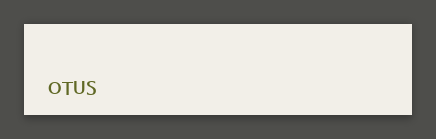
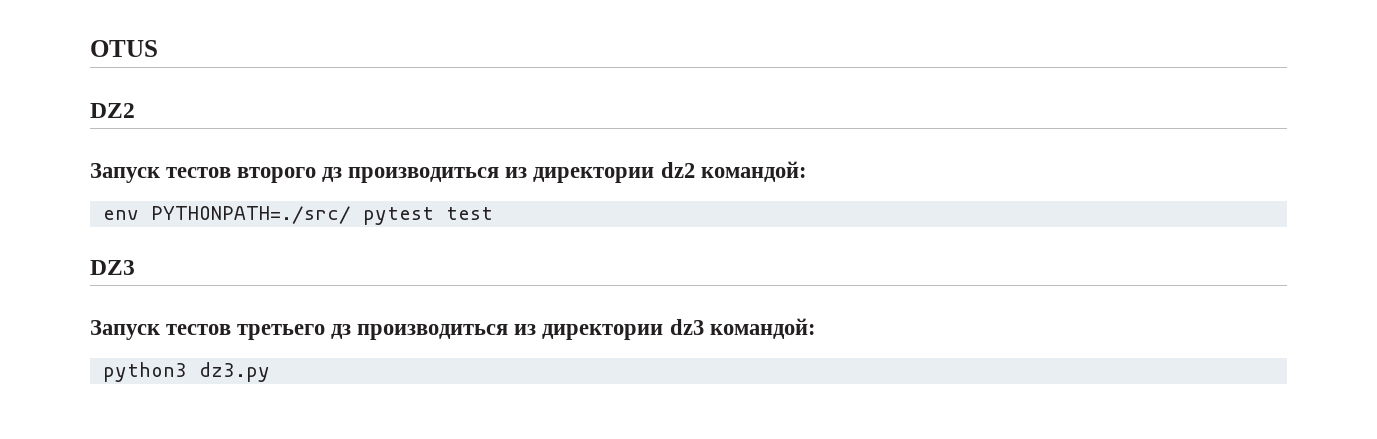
(97, 88) none -> [90,103,135,118] [90,161,807,183] [102,206,493,225] [90,260,135,275] [90,318,816,340] [102,362,270,382] // DZ2 // Запуск тестов второго дз производиться из директории dz2 командой: // env PYTHONPATH=./src/ pytest test // DZ3 // Запуск тестов третьего дз производиться из директории dz3 командой: // python3 dz3.py

